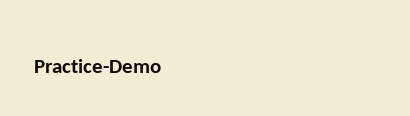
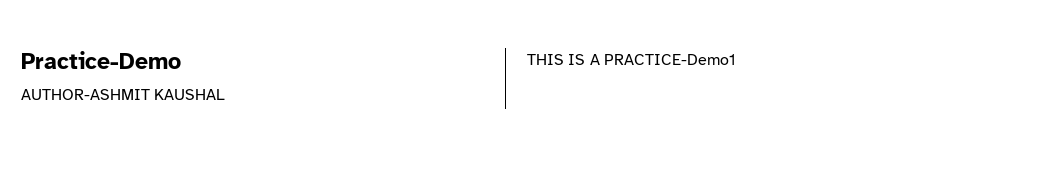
(161, 66) none -> [21,89,226,100] [527,54,735,65] // AUTHOR-ASHMIT KAUSHAL // THIS IS A PRACTICE-Demo1

